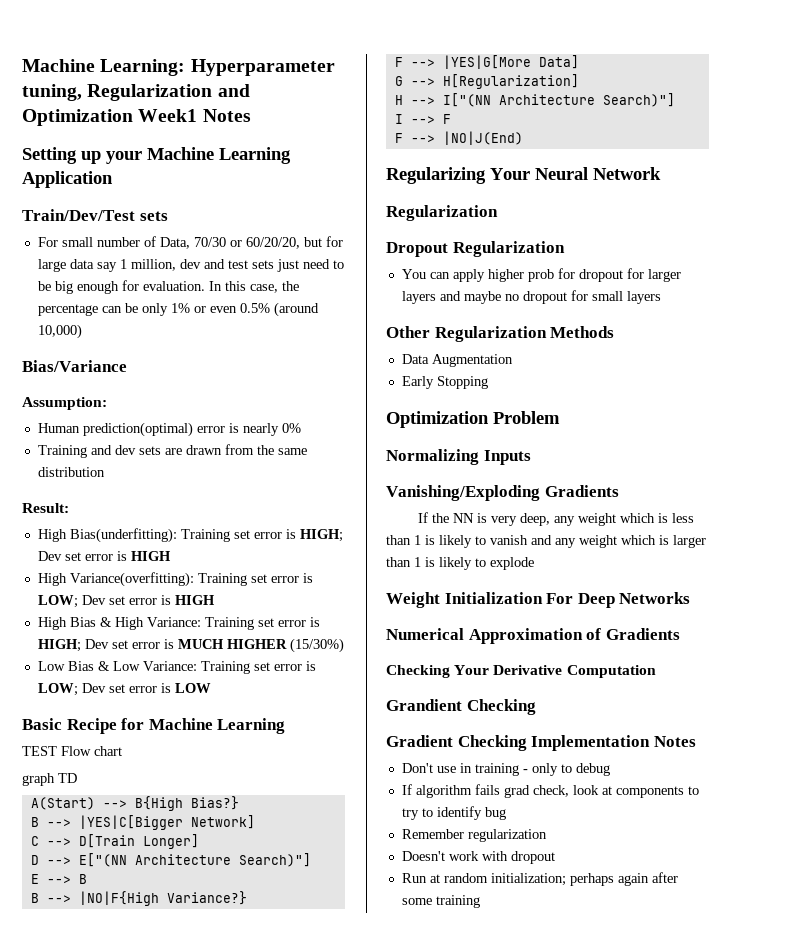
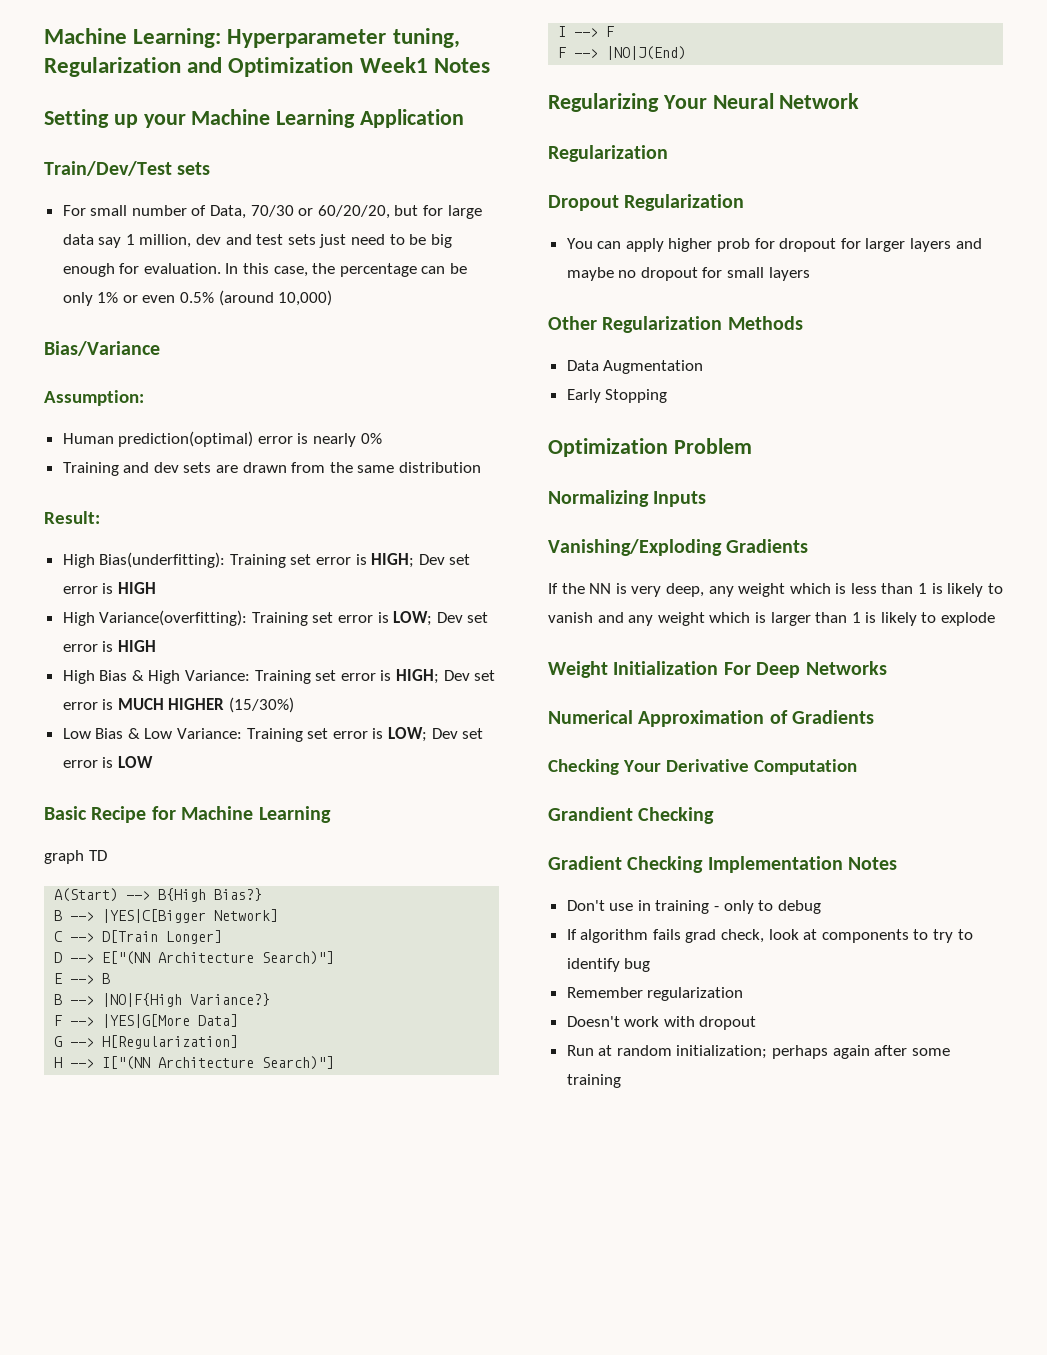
[22,746,122,756] // TEST Flow chart -> (331, 814) none

